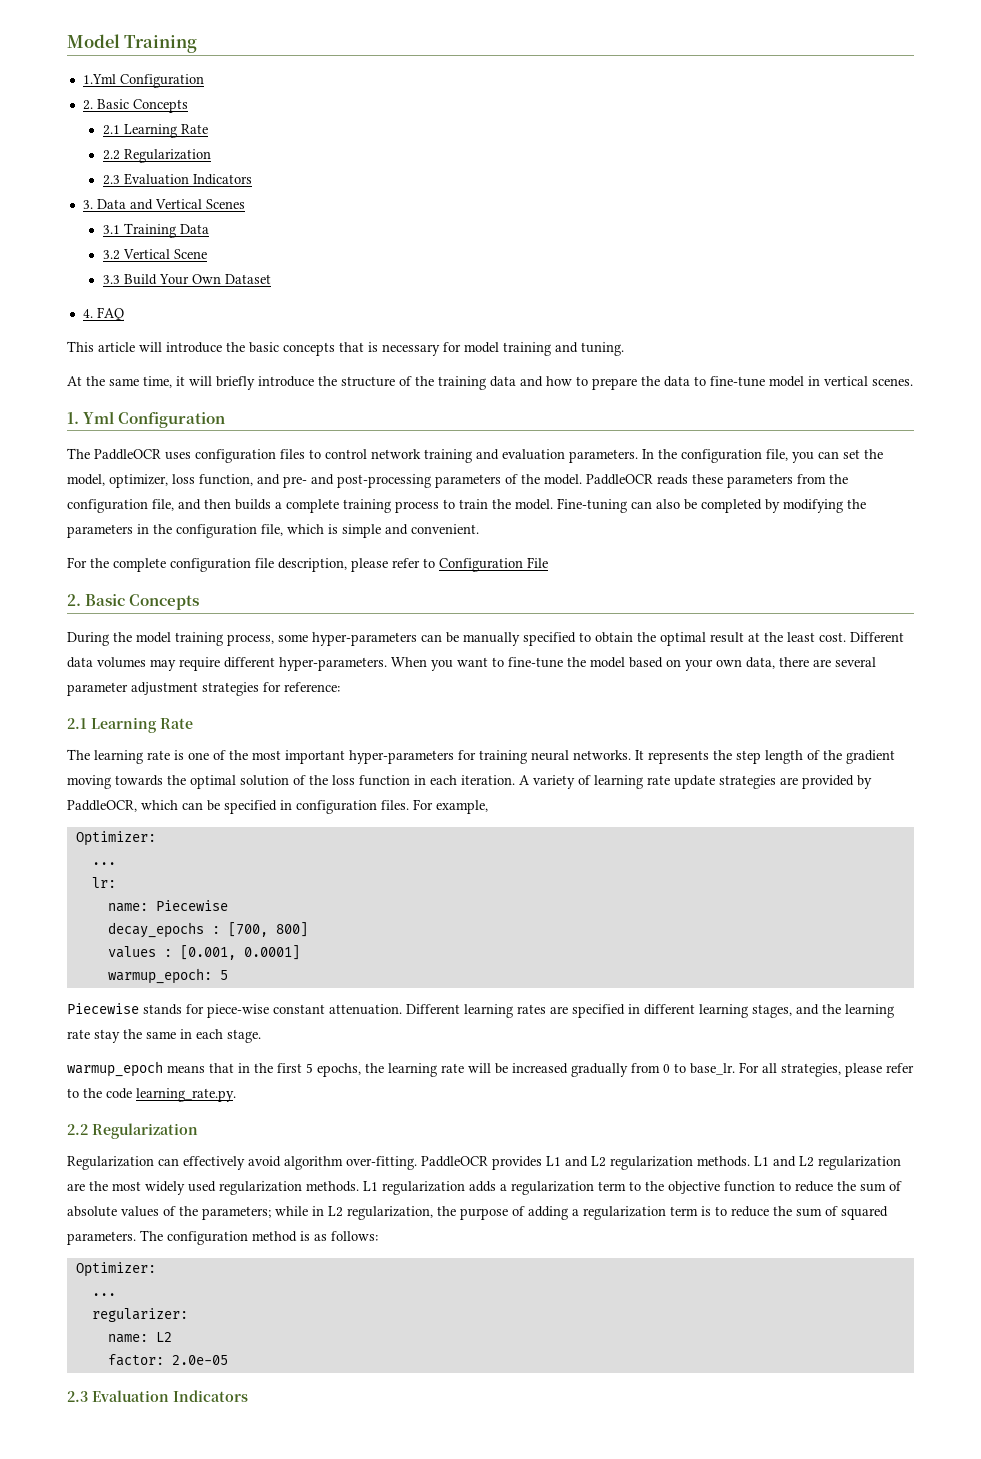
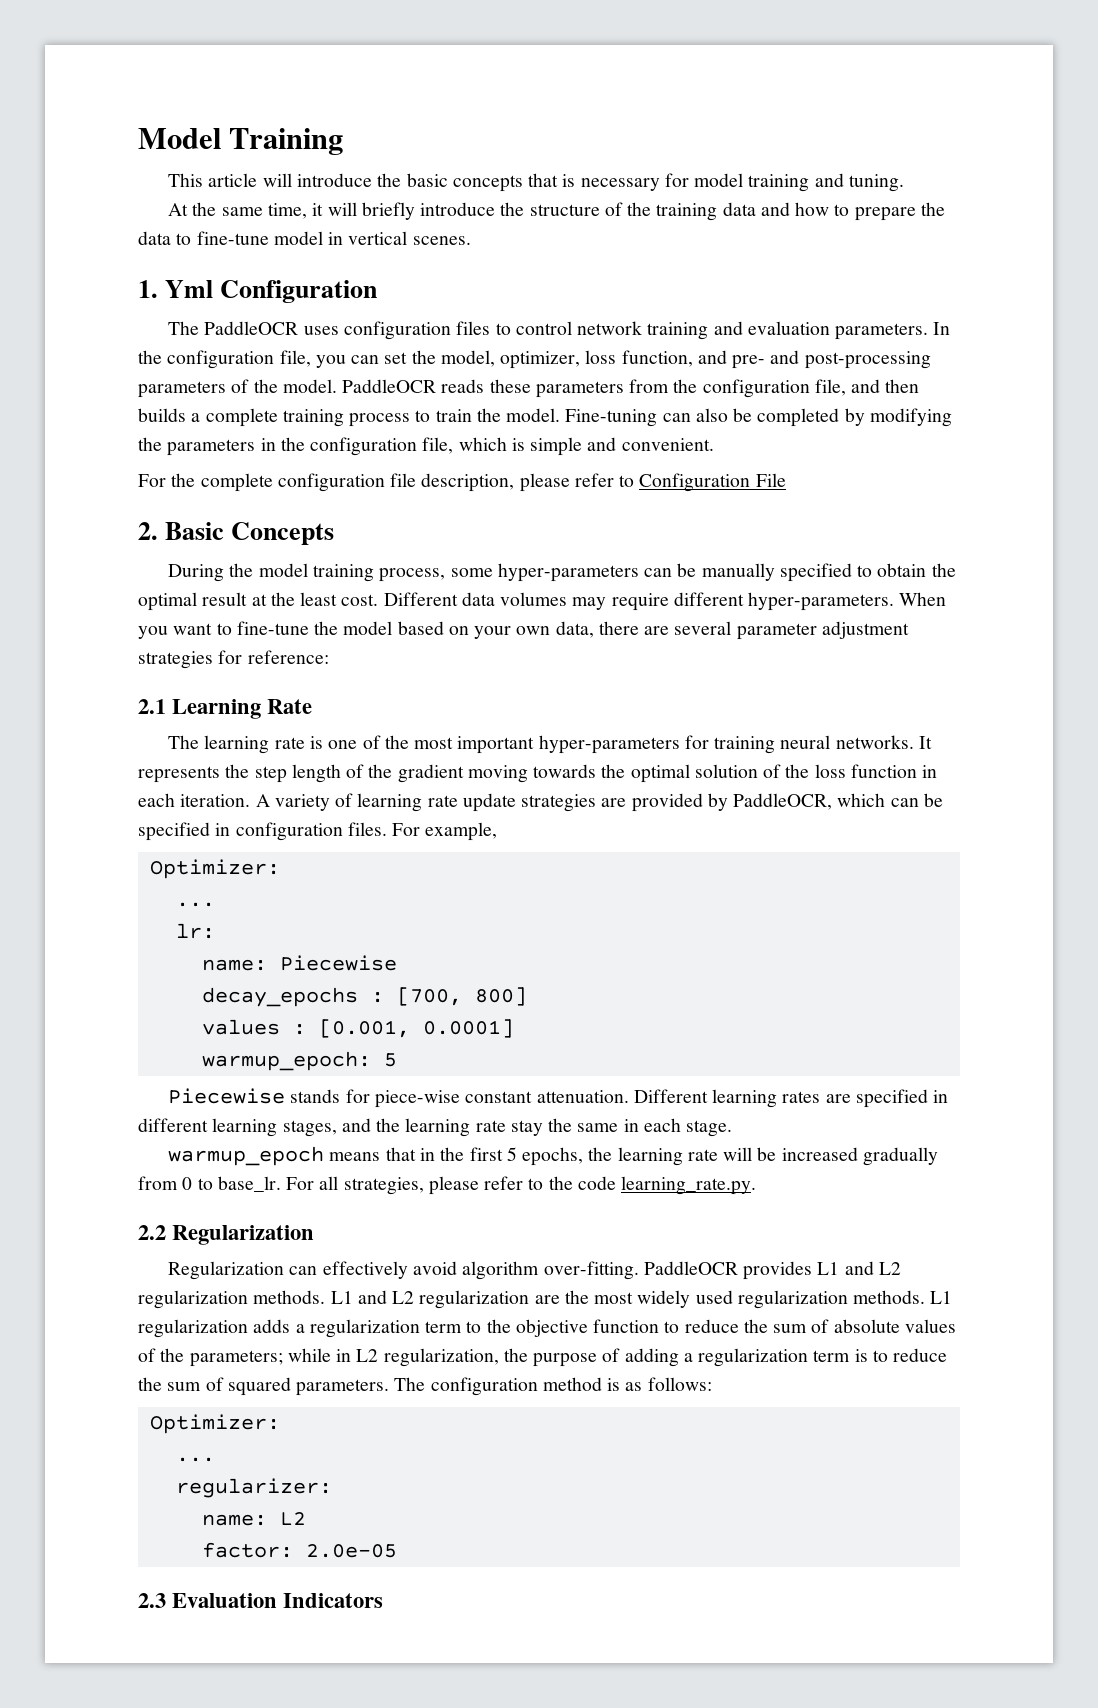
[82,74,204,88] [82,99,188,113] [102,124,208,138] [102,149,211,163] [102,173,252,185] [82,199,245,210] [102,223,209,238] [102,249,207,260] [102,274,271,285] [82,307,124,321] // 1.Yml Configuration // 2. Basic Concepts // 2.1 Learning Rate // 2.2 Regularization // 2.3 Evaluation Indicators // 3. Data and Vertical Scenes // 3.1 Training Data // 3.2 Vertical Scene // 3.3 Build Your Own Dataset // 4. FAQ -> (344, 141) none

